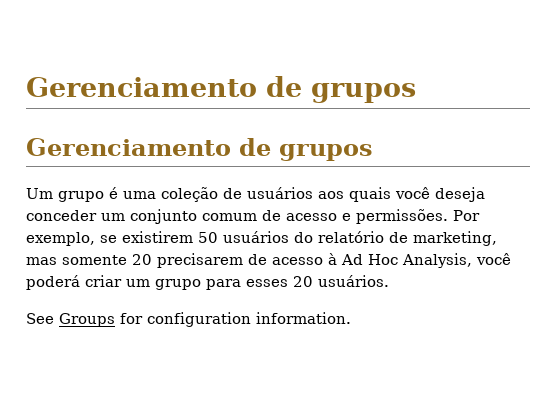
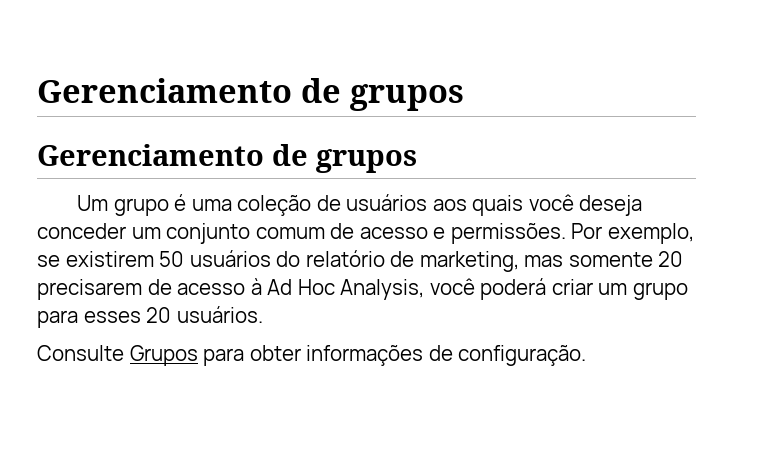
[26,312,351,327] See Groups for configuration information. -> [37,345,587,366] Consulte Grupos para obter informações de configuração.

